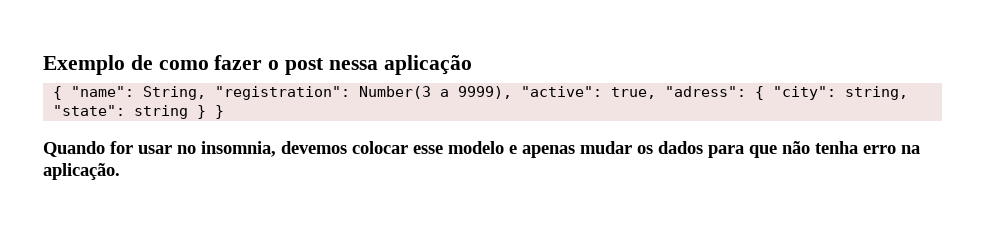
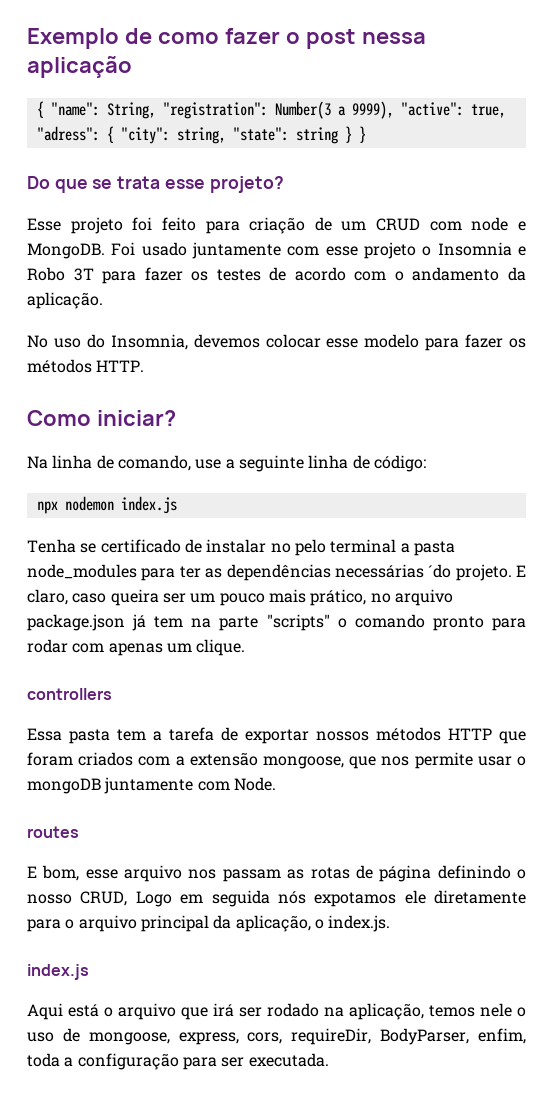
[43,141,920,158] [43,163,120,180] Quando for usar no insomnia, devemos colocar esse modelo e apenas mudar os dados para que não tenha erro na aplicação. -> [27,176,284,193] [27,217,526,234] [27,242,526,259] [27,267,527,284] [27,292,103,309] [27,334,526,351] [27,359,145,373] [27,410,176,426] [27,455,426,472] [36,496,177,514] [27,539,455,556] [27,564,526,581] [27,589,453,606] [27,614,526,631] [27,639,246,656] [27,688,112,700] [27,727,526,744] [27,752,526,769] [27,777,276,794] [27,826,79,838] [27,865,526,882] [27,890,526,907] [27,915,391,932] [27,964,89,980] [27,1003,526,1020] [27,1028,527,1045] [27,1053,329,1070] Do que se trata esse projeto? // Esse projeto foi feito para criação de um CRUD com node e MongoDB. Foi usado juntamente com esse projeto o Insomnia e Robo 3T para fazer os testes de acordo com o andamento da aplicação. // No uso do Insomnia, devemos colocar esse modelo para fazer os métodos HTTP. // Como iniciar? // Na linha de comando, use a seguinte linha de código: // npx nodemon index.js // Tenha se certificado de instalar no pelo terminal a pasta node_modules para ter as dependências necessárias ´do projeto. E claro, caso queira ser um pouco mais prático, no arquivo package.json já tem na parte "scripts" o comando pronto para rodar com apenas um clique. // controllers // Essa pasta tem a tarefa de exportar nossos métodos HTTP que foram criados com a extensão mongoose, que nos permite usar o mongoDB juntamente com Node. // routes // E bom, esse arquivo nos passam as rotas de página definindo o nosso CRUD, Logo em seguida nós expotamos ele diretamente para o arquivo principal da aplicação, o index.js. // index.js // Aqui está o arquivo que irá ser rodado na aplicação, temos nele o uso de mongoose, express, cors, requireDir, BodyParser, enfim, toda a configuração para ser executada.

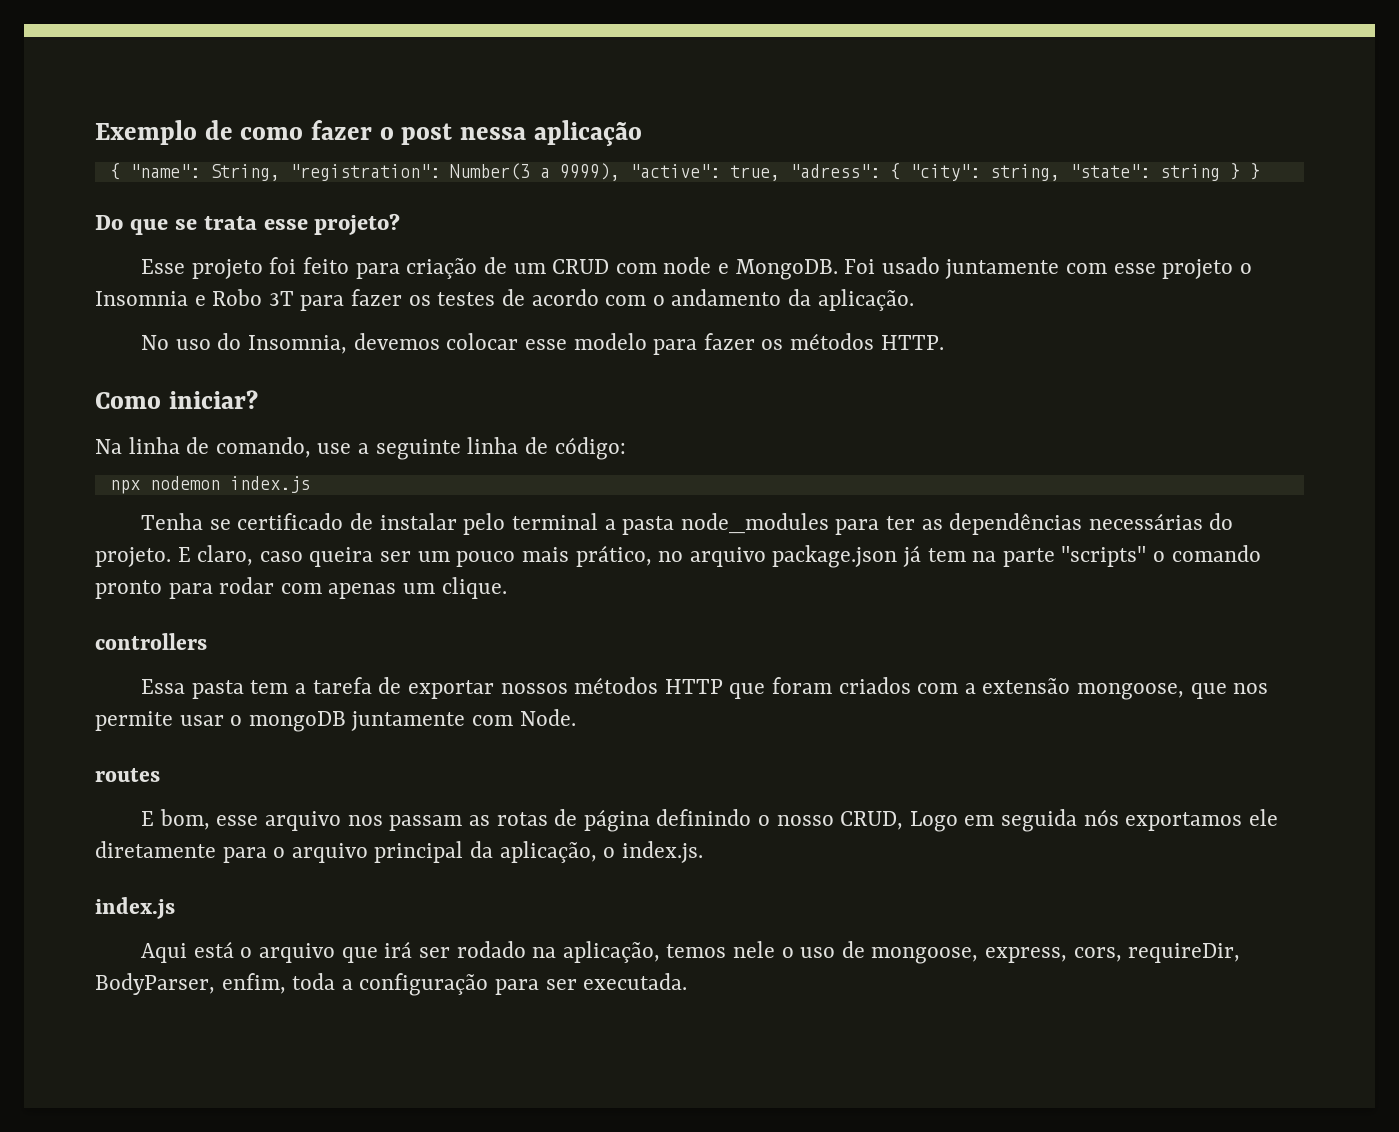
[270,543,291,553] no -> (457, 521) none
[428,564,452,578] ´do -> [1209,513,1234,530] do
[314,892,397,907] expotamos -> [1125,812,1243,831] exportamos

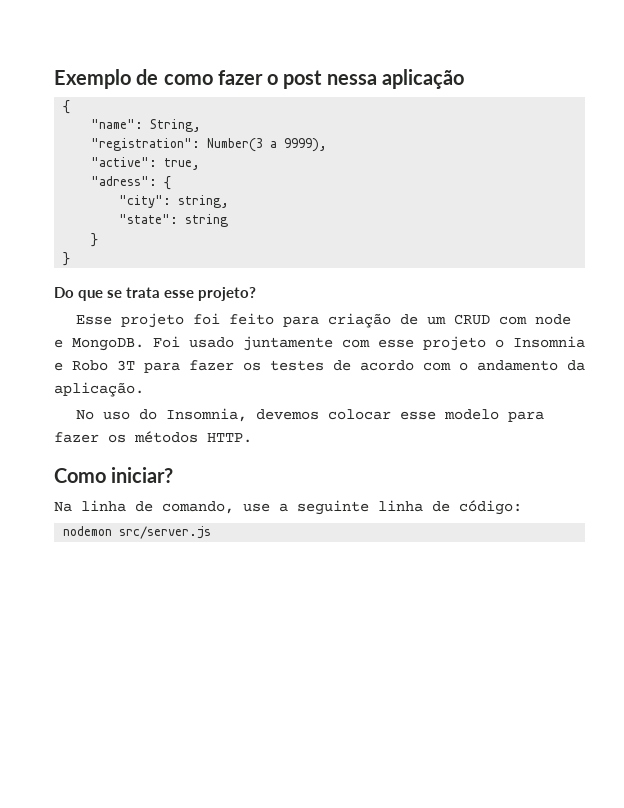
(120, 171) none -> (71, 107) //
(280, 172) none -> (202, 125) //
(620, 172) none -> (328, 145) //
(780, 173) none -> (201, 164) //
(900, 171) none -> (172, 183) //
(1060, 172) none -> (230, 201) //
[1229,163,1240,180] } -> [91,233,99,247] // } //
[109,476,310,494] [141,513,1234,535] [95,545,1261,568] [95,577,507,599] [95,633,207,650] [141,677,1269,700] [95,709,576,732] [95,768,160,782] [141,809,1278,832] [95,841,703,863] [95,897,175,919] [141,941,1241,964] [95,973,688,996] npx nodemon index.js // Tenha se certificado de instalar pelo terminal a pasta node_modules para ter as dependências necessárias do projeto. E claro, caso queira ser um pouco mais prático, no arquivo package.json já tem na parte "scripts" o comando pronto para rodar com apenas um clique. // controllers // Essa pasta tem a tarefa de exportar nossos métodos HTTP que foram criados com a extensão mongoose, que nos permite usar o mongoDB juntamente com Node. // routes // E bom, esse arquivo nos passam as rotas de página definindo o nosso CRUD, Logo em seguida nós exportamos ele diretamente para o arquivo principal da aplicação, o index.js. // index.js // Aqui está o arquivo que irá ser rodado na aplicação, temos nele o uso de mongoose, express, cors, requireDir, BodyParser, enfim, toda a configuração para ser executada. -> [63,526,212,539] nodemon src/server.js

